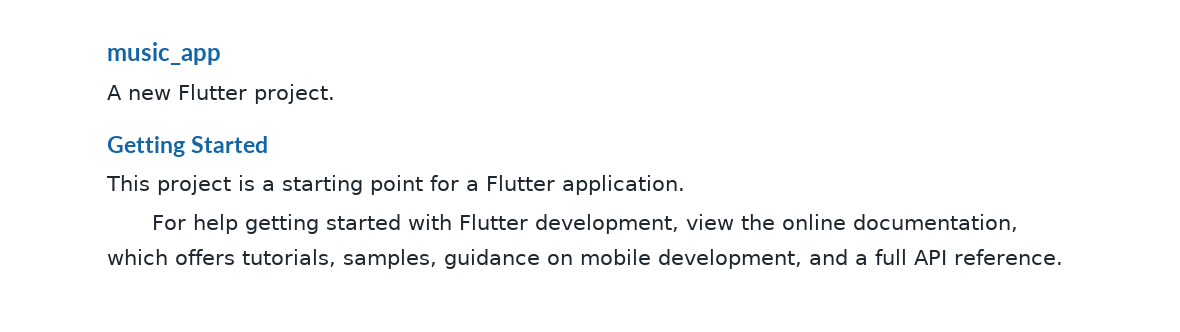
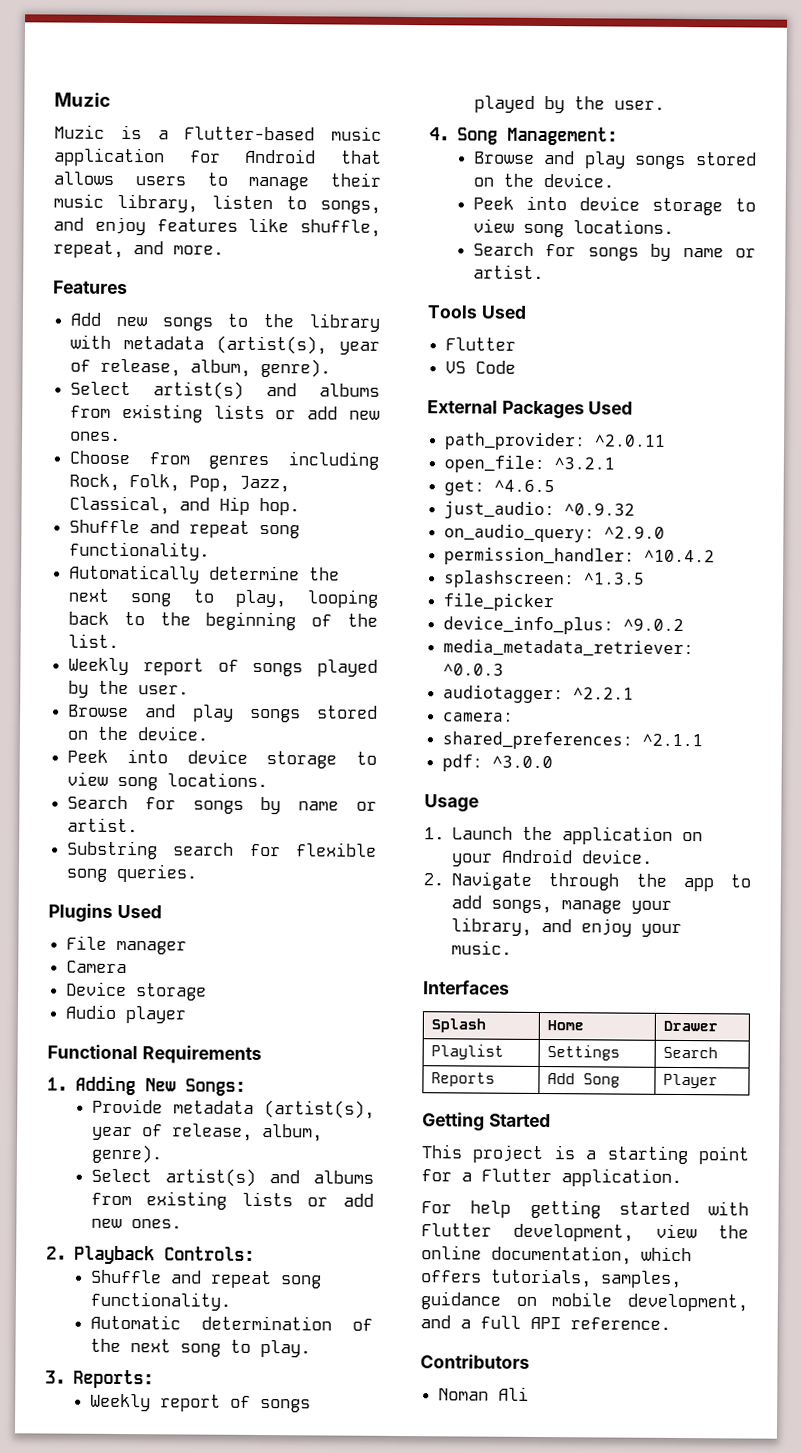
[107,42,221,65] [107,84,335,104] music_app // A new Flutter project. -> [54,92,111,107] [54,124,382,141] [54,147,382,167] [53,171,381,191] [53,193,381,214] [53,216,381,237] [53,240,224,259] [53,280,128,295] [70,312,381,332] [70,334,381,355] [70,358,332,378] [70,381,381,400] [70,403,380,423] [70,431,122,441] [69,450,379,470] [69,473,291,493] [69,495,301,516] [69,519,301,539] [69,541,211,561] [69,564,341,584] [68,588,378,608] [68,611,378,631] [68,633,120,648] [68,657,378,677] [68,680,190,698] [68,704,378,723] [67,726,209,741] [67,749,377,769] [67,771,269,791] [67,795,377,815] [67,817,139,833] [67,840,377,860] [66,863,199,883] [48,903,162,922] [66,935,188,955] [66,960,128,974] [66,981,208,1001] [65,1004,187,1024] [47,1044,262,1065] [47,1075,247,1096] [91,1098,375,1119] [91,1123,323,1142] [90,1144,162,1164] [90,1168,374,1187] [90,1191,374,1210] [90,1218,182,1229] [46,1245,256,1265] [90,1269,322,1289] [89,1291,231,1311] [89,1314,373,1331] [89,1338,311,1358] [45,1369,155,1389] [89,1393,311,1413] [473,95,665,114] [429,126,619,146] [473,151,757,170] [472,173,614,188] [472,195,756,216] [472,218,674,238] [472,242,756,261] [472,264,544,280] [427,305,527,319] [445,337,517,351] [445,360,517,374] [427,400,634,419] [444,432,667,451] [444,455,616,474] [444,479,556,496] [444,501,636,520] [444,524,666,543] [444,547,716,566] [443,570,646,589] [443,593,555,612] [443,616,685,635] [443,639,695,658] [443,663,505,676] [443,685,635,704] [443,712,515,722] [442,731,704,750] [442,754,554,772] [424,794,479,812] [424,826,704,845] [452,848,654,867] [423,871,751,892] [451,895,673,914] [451,917,683,938] [451,940,513,955] [423,980,510,995] [430,1018,486,1033] [546,1020,584,1031] [662,1020,718,1032] [430,1044,504,1060] [546,1045,620,1061] [662,1046,718,1059] [430,1072,495,1087] [546,1073,620,1088] [662,1073,718,1089] Muzic // Muzic is a Flutter-based music application for Android that allows users to manage their music library, listen to songs, and enjoy features like shuffle, repeat, and more. // Features // Add new songs to the library with metadata (artist(s), year of release, album, genre). // Select artist(s) and albums from existing lists or add new ones. // Choose from genres including Rock, Folk, Pop, Jazz, Classical, and Hip hop. // Shuffle and repeat song functionality. // Automatically determine the next song to play, looping back to the beginning of the list. // Weekly report of songs played by the user. // Browse and play songs stored on the device. // Peek into device storage to view song locations. // Search for songs by name or artist. // Substring search for flexible song queries. // Plugins Used // File manager // Camera // Device storage // Audio player // Functional Requirements // 1. Adding New Songs: // Provide metadata (artist(s), year of release, album, genre). // Select artist(s) and albums from existing lists or add new ones. // 2. Playback Controls: // Shuffle and repeat song functionality. // Automatic determination of the next song to play. // 3. Reports: // Weekly report of songs played by the user. // 4. Song Management: // Browse and play songs stored on the device. // Peek into device storage to view song locations. // Search for songs by name or artist. // Tools Used // Flutter // VS Code // External Packages Used // path_provider: ^2.0.11 // open_file: ^3.2.1 // get: ^4.6.5 // just_audio: ^0.9.32 // on_audio_query: ^2.9.0 // permission_handler: ^10.4.2 // splashscreen: ^1.3.5 // file_picker // device_info_plus: ^9.0.2 // media_metadata_retriever: ^0.0.3 // audiotagger: ^2.2.1 // camera: // shared_preferences: ^2.1.1 // pdf: ^3.0.0 // Usage // 1. Launch the application on your Android device. // 2. Navigate through the app to add songs, manage your library, and enjoy your music. // Interfaces // Splash | Home | Drawer // Playlist | Settings | Search // Reports | Add Song | Player
(1063, 257) none -> [420,1354,530,1369] [438,1386,530,1401] // Contributors // Noman Ali

